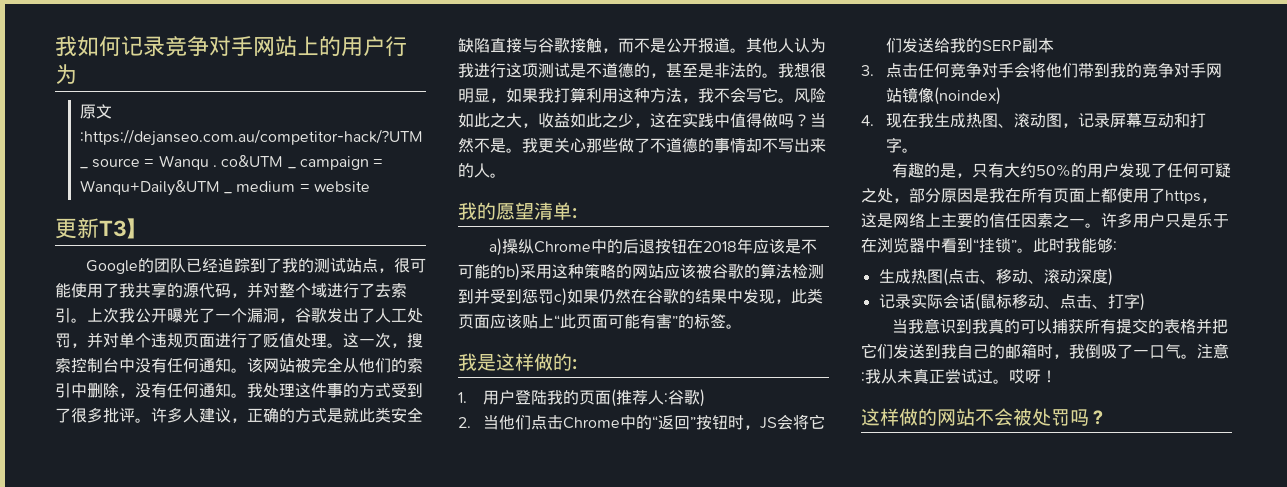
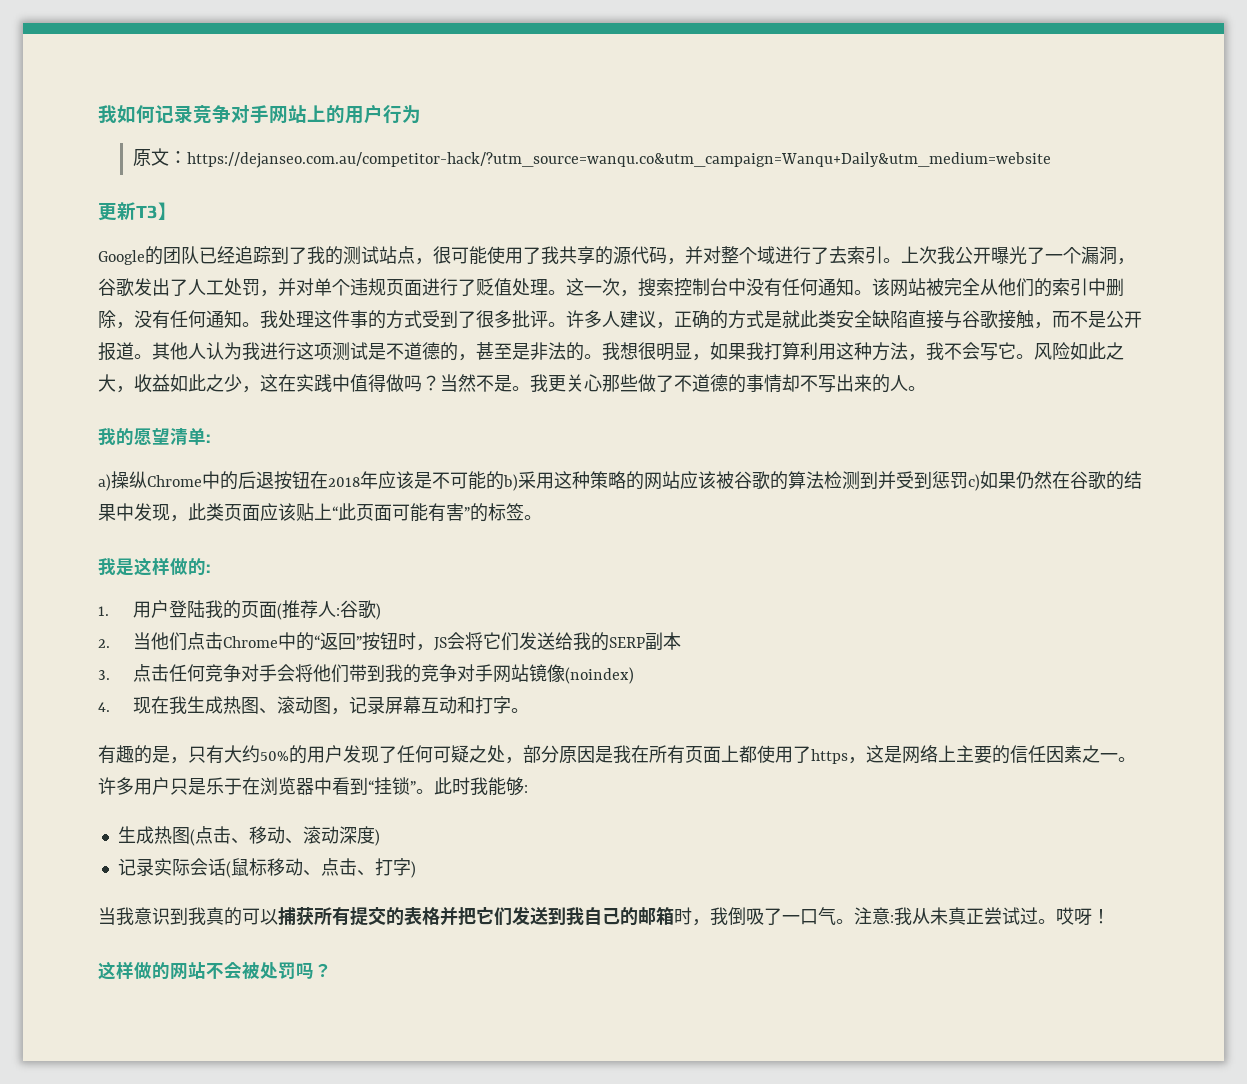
[79,129,423,146] [79,155,284,170] [287,156,384,170] [79,180,232,196] [236,181,370,193] :https://dejanseo.com.au/competitor-hack/?UTM _ source = Wanqu . co&UTM _ campaign = Wanqu+Daily&UTM _ medium = website -> [168,151,1051,168] ：https://dejanseo.com.au/competitor-hack/?utm_source=wanqu.co&utm_campaign=Wanqu+Daily&utm_medium=website

